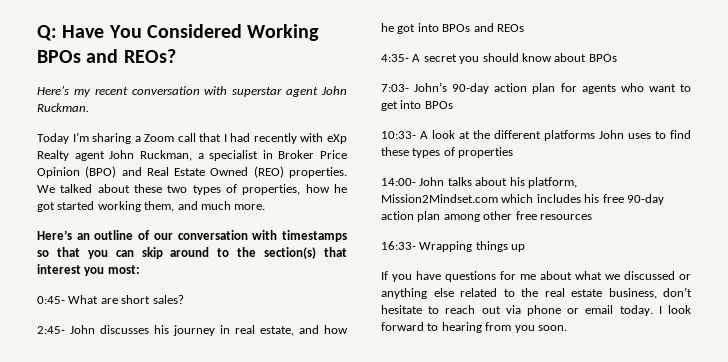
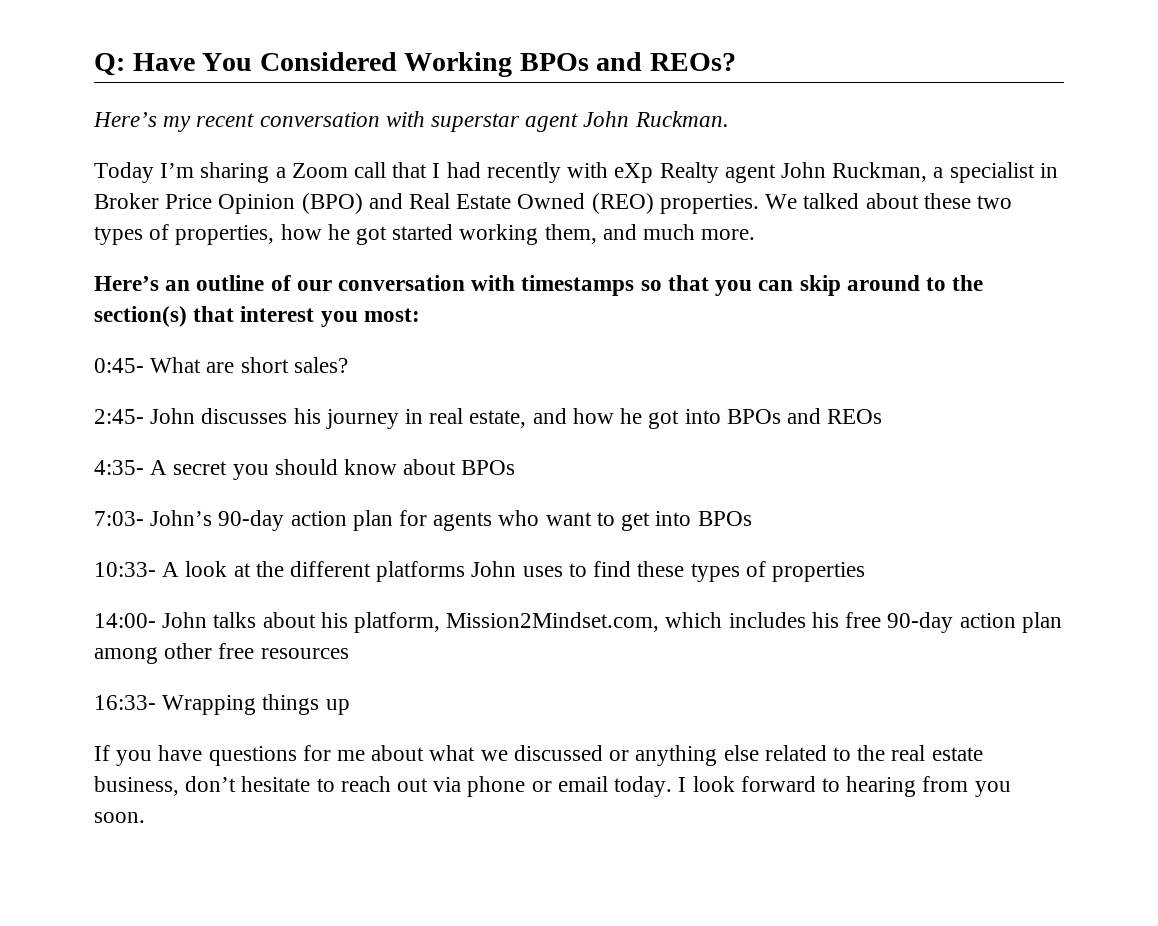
[381,194,498,203] Mission2Mindset.com -> [446,612,660,632] Mission2Mindset.com,

